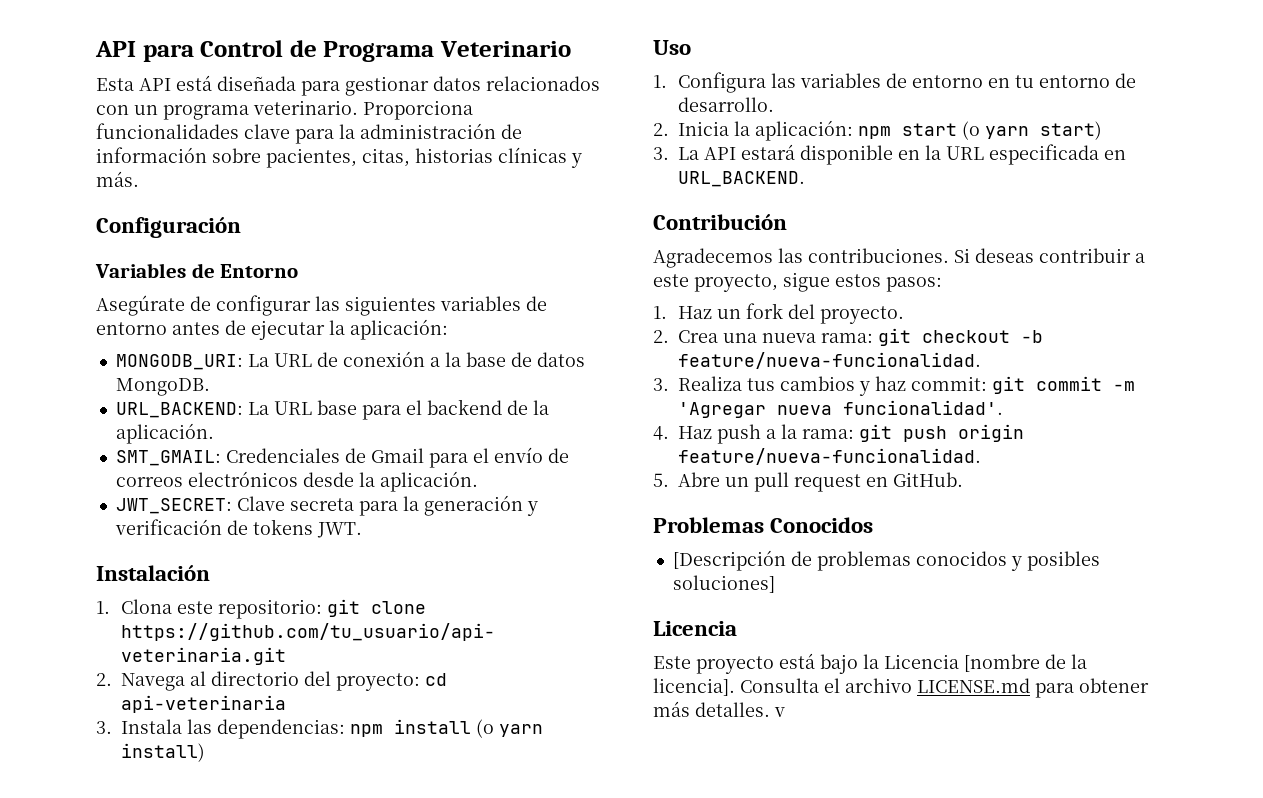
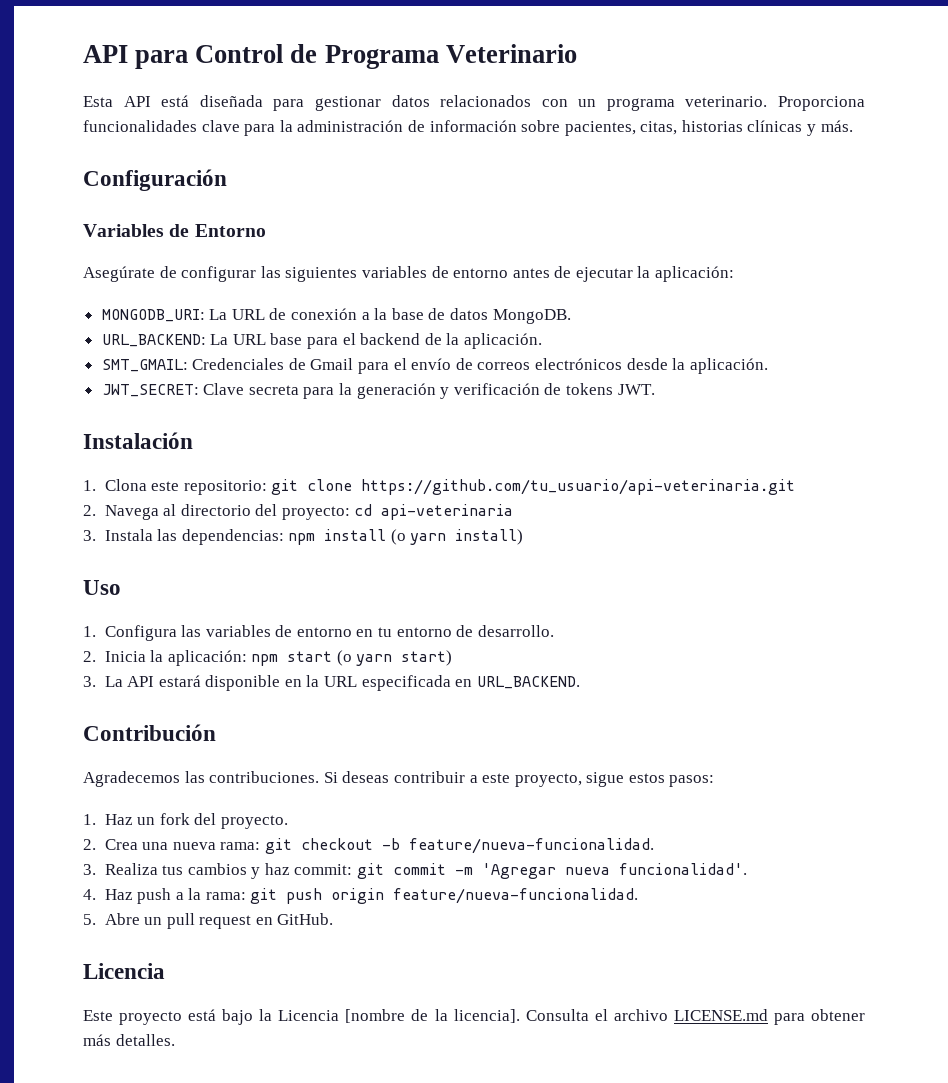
[653,517,874,533] [672,550,1100,571] [672,575,775,593] // Problemas Conocidos // [Descripción de problemas conocidos y posibles soluciones] -> (334, 919) none
[774,707,785,717] v -> (175, 1040) none

